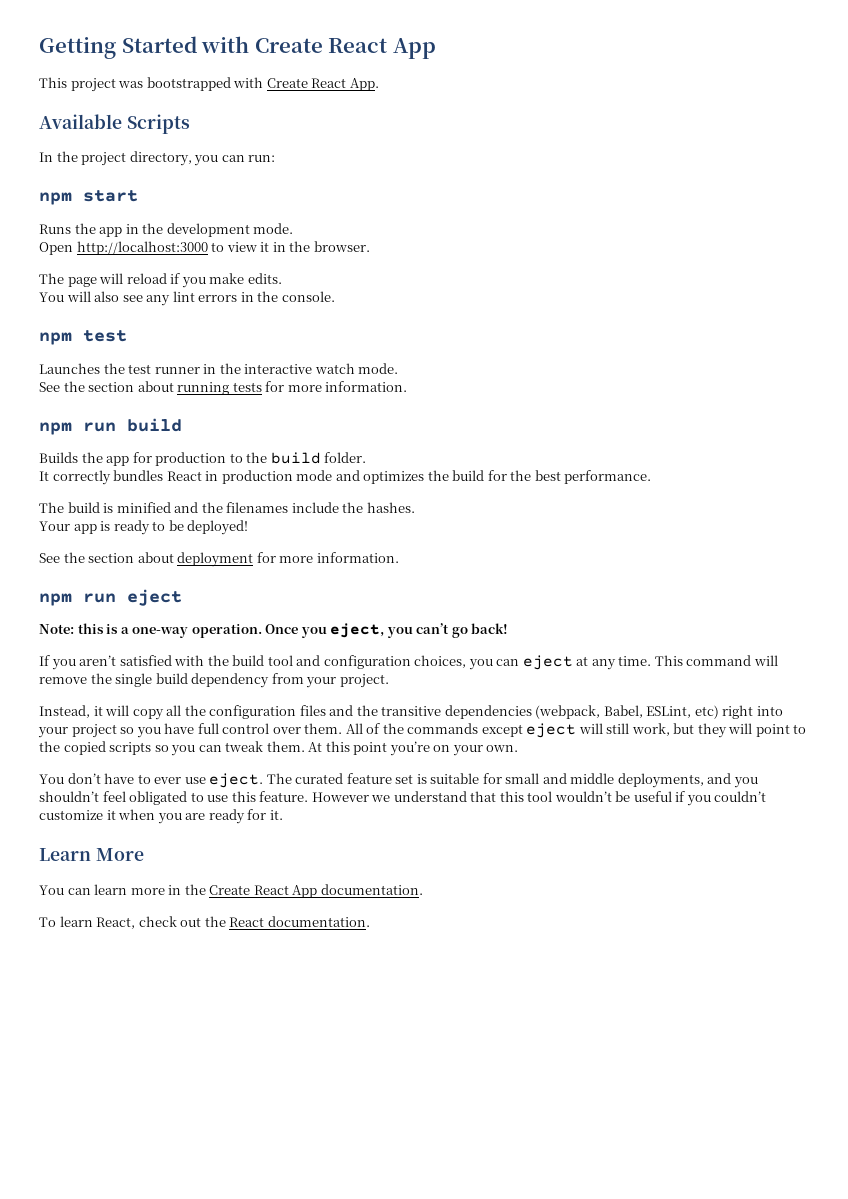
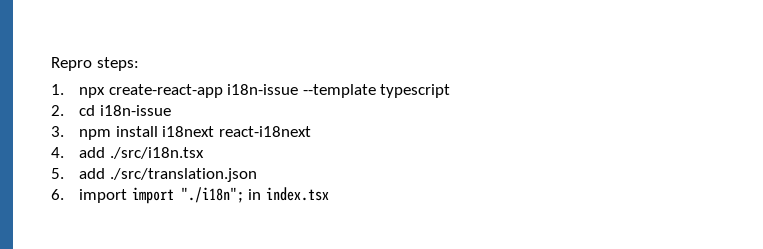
[39,36,436,59] [39,77,379,92] [39,114,190,134] [39,151,276,166] [39,190,138,205] [39,223,294,237] [39,241,370,255] [39,273,282,288] [39,291,335,306] [39,330,127,345] [39,363,399,374] [39,381,408,395] [39,418,182,435] [39,452,367,466] [39,470,652,485] [39,502,415,513] [39,520,249,535] [39,552,399,567] [39,589,182,606] [39,623,509,638] [39,655,778,670] [39,673,389,688] [39,705,783,720] [38,723,807,738] [39,741,519,756] [39,773,758,788] [39,791,767,806] [39,809,283,824] [39,848,144,861] [39,884,423,898] [39,916,370,929] Getting Started with Create React App // This project was bootstrapped with Create React App. // Available Scripts // In the project directory, you can run: // npm start // Runs the app in the development mode. // Open http://localhost:3000 to view it in the browser. // The page will reload if you make edits. // You will also see any lint errors in the console. // npm test // Launches the test runner in the interactive watch mode. // See the section about running tests for more information. // npm run build // Builds the app for production to the build folder. // It correctly bundles React in production mode and optimizes the build for the best performance. // The build is minified and the filenames include the hashes. // Your app is ready to be deployed! // See the section about deployment for more information. // npm run eject // Note: this is a one-way operation. Once you eject, you can’t go back! // If you aren’t satisfied with the build tool and configuration choices, you can eject at any time. This command will remove the single build dependency from your project. // Instead, it will copy all the configuration files and the transitive dependencies (webpack, Babel, ESLint, etc) right into your project so you have full control over them. All of the commands except eject will still work, but they will point to the copied scripts so you can tweak them. At this point you’re on your own. // You don’t have to ever use eject. The curated feature set is suitable for small and middle deployments, and you shouldn’t feel obligated to use this feature. However we understand that this tool wouldn’t be useful if you couldn’t customize it when you are ready for it. // Learn More // You can learn more in the Create React App documentation. // To learn React, check out the React documentation. -> [51,57,139,71] [51,84,451,98] [51,105,171,116] [51,126,311,140] [51,147,204,159] [51,168,257,182] [51,187,329,204] Repro steps: // 1. npx create-react-app i18n-issue --template typescript // 2. cd i18n-issue // 3. npm install i18next react-i18next // 4. add ./src/i18n.tsx // 5. add ./src/translation.json // 6. import import "./i18n"; in index.tsx

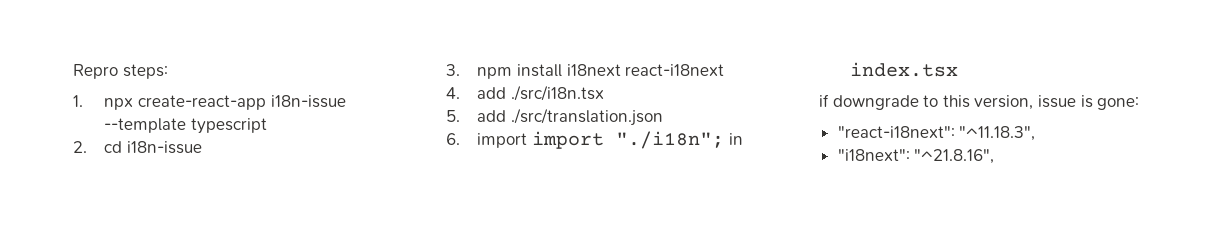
(329, 194) none -> [819,94,1140,110] [837,126,1036,141] [837,149,995,164] // if downgrade to this version, issue is gone: // "react-i18next": "^11.18.3", // "i18next": "^21.8.16",

